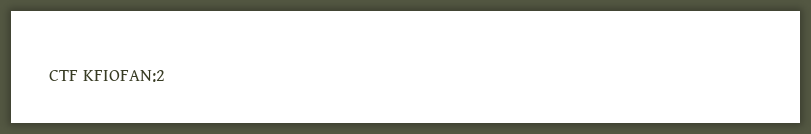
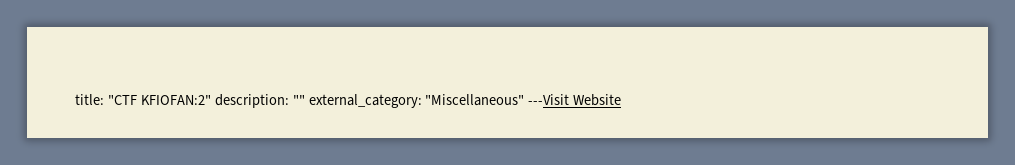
[49,70,165,82] CTF KFIOFAN:2 -> [75,94,622,108] title: "CTF KFIOFAN:2" description: "" external_category: "Miscellaneous" ---Visit Website

